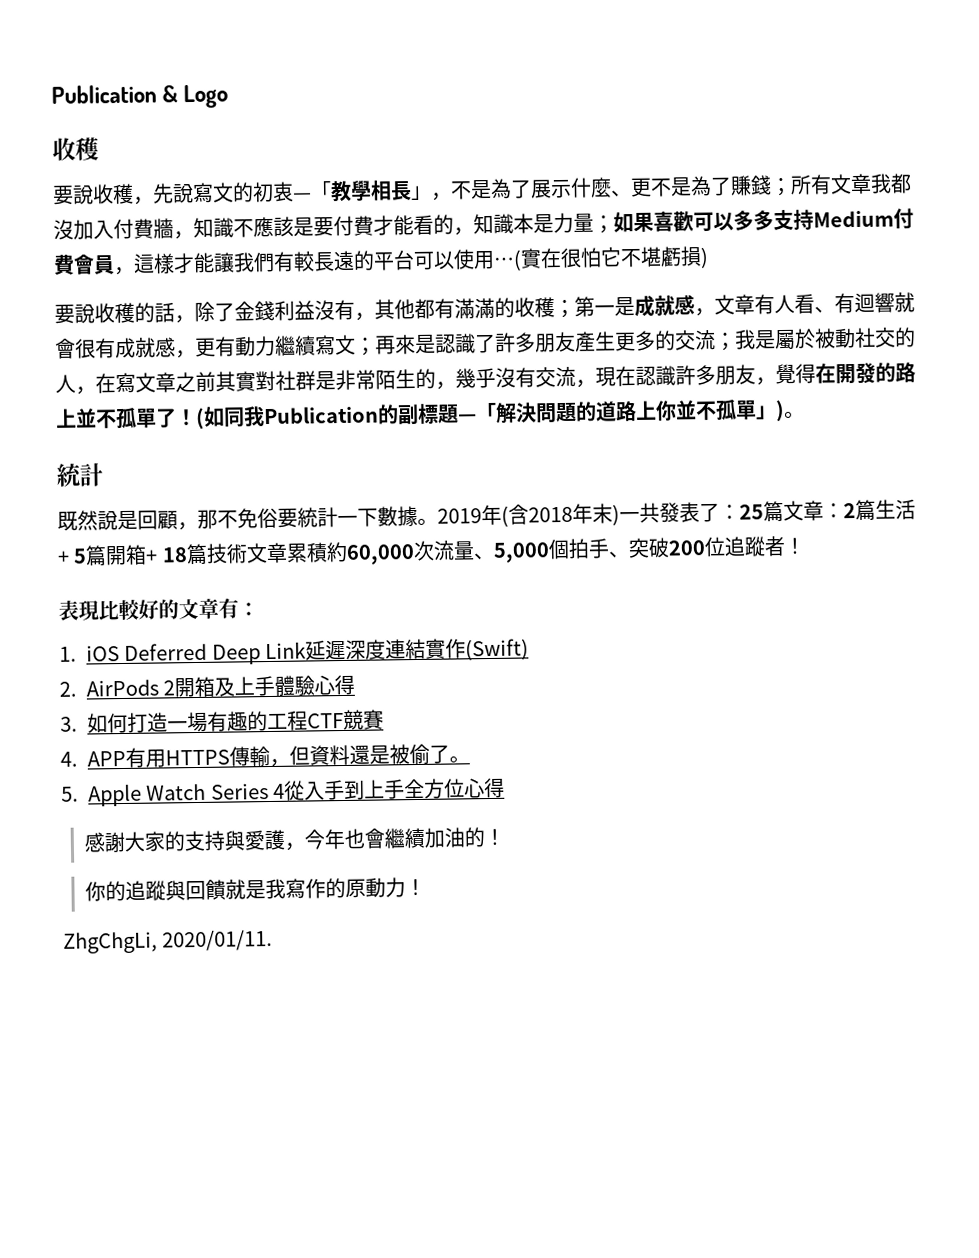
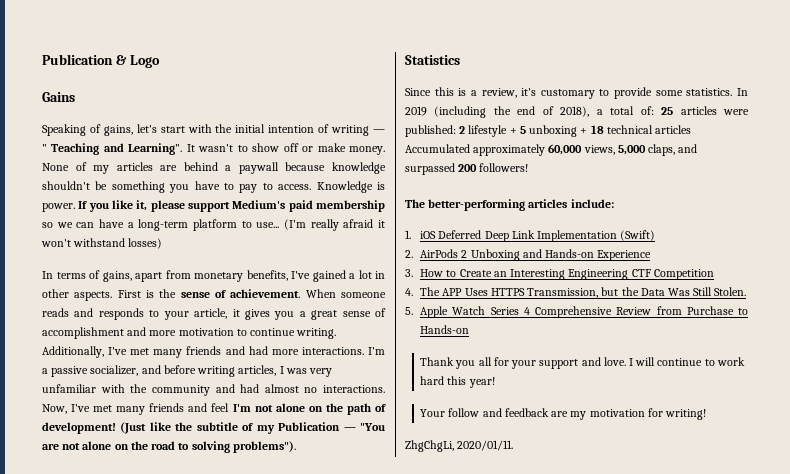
[52,137,99,161] [52,173,912,205] [53,208,914,240] [53,246,709,276] [54,292,915,324] [55,327,916,359] [55,362,916,395] [55,399,805,430] [56,463,104,487] [57,499,916,531] 收穫 // 要說收穫，先說寫文的初衷—「教學相長」，不是為了展示什麼、更不是為了賺錢；所有文章我都沒加入付費牆，知識不應該是要付費才能看的，知識本是力量；如果喜歡可以多多支持Medium付費會員，這樣才能讓我們有較長遠的平台可以使用…(實在很怕它不堪虧損) // 要說收穫的話，除了金錢利益沒有，其他都有滿滿的收穫；第一是成就感，文章有人看、有迴響就會很有成就感，更有動力繼續寫文；再來是認識了許多朋友產生更多的交流；我是屬於被動社交的人，在寫文章之前其實對社群是非常陌生的，幾乎沒有交流，現在認識許多朋友，覺得在開發的路上並不孤單了！(如同我Publication的副標題—「解決問題的道路上你並不孤單」)。 // 統計 // 既然說是回顧，那不免俗要統計一下數據。2019年(含2018年末)一共發表了：25篇文章：2篇生活 -> [42,92,75,102] [42,124,385,136] [42,143,385,155] [42,162,386,174] [42,181,385,193] [42,200,385,212] [42,219,386,231] [41,238,163,249] [42,270,385,282] [42,289,386,301] [42,308,387,320] [42,327,337,339] [42,346,385,358] [42,365,333,377] [42,384,385,396] [42,403,386,415] [42,422,385,434] [42,441,296,453] [405,55,460,65] [405,87,748,99] [405,106,749,118] [405,125,508,137] Gains // Speaking of gains, let's start with the initial intention of writing — " Teaching and Learning". It wasn't to show off or make money. None of my articles are behind a paywall because knowledge shouldn't be something you have to pay to access. Knowledge is power. If you like it, please support Medium's paid membership so we can have a long-term platform to use... (I'm really afraid it won't withstand losses) // In terms of gains, apart from monetary benefits, I've gained a lot in other aspects. First is the sense of achievement. When someone reads and responds to your article, it gives you a great sense of accomplishment and more motivation to continue writing. Additionally, I've met many friends and had more interactions. I'm a passive socializer, and before writing articles, I was very unfamiliar with the community and had almost no interactions. Now, I've met many friends and feel I'm not alone on the path of development! (Just like the subtitle of my Publication — "You are not alone on the road to solving problems"). // Statistics // Since this is a review, it's customary to provide some statistics. In 2019 (including the end of 2018), a total of: 25 articles were published: 2 lifestyle
[85,544,148,567] 篇開箱 -> [529,125,578,137] unboxing
[185,535,806,566] [58,598,259,621] 篇技術文章累積約60,000次流量、5,000個拍手、突破200位追蹤者！ // 表現比較好的文章有： -> [606,125,692,134] [405,144,698,156] [405,163,529,175] [405,199,614,211] technical articles Accumulated approximately 60,000 views, 5,000 claps, and surpassed 200 followers! // The better-performing articles include:
[305,638,467,661] 延遲深度連結實作 -> [537,230,618,242] Implementation
[174,674,356,698] [60,709,384,734] [60,743,470,768] 開箱及上手體驗心得 // 3.如何打造一場有趣的工程CTF競賽 // 4. APP有用HTTPS傳輸，但資料還是被偷了。 -> [470,249,652,261] [405,269,714,280] [405,287,747,298] Unboxing and Hands-on Experience // 3. How to Create an Interesting Engineering CTF Competition // 4. The APP Uses HTTPS Transmission, but the Data Was Still Stolen.
[284,777,506,801] [83,827,505,853] [84,877,426,902] 從入手到上手全方位心得 // 感謝大家的支持與愛護，今年也會繼續加油的！ // 你的追蹤與回饋就是我寫作的原動力！ -> [535,306,748,318] [420,325,470,334] [420,357,745,369] [420,376,495,388] [420,408,707,420] Comprehensive Review from Purchase to Hands-on // Thank you all for your support and love. I will continue to work hard this year! // Your follow and feedback are my motivation for writing!

